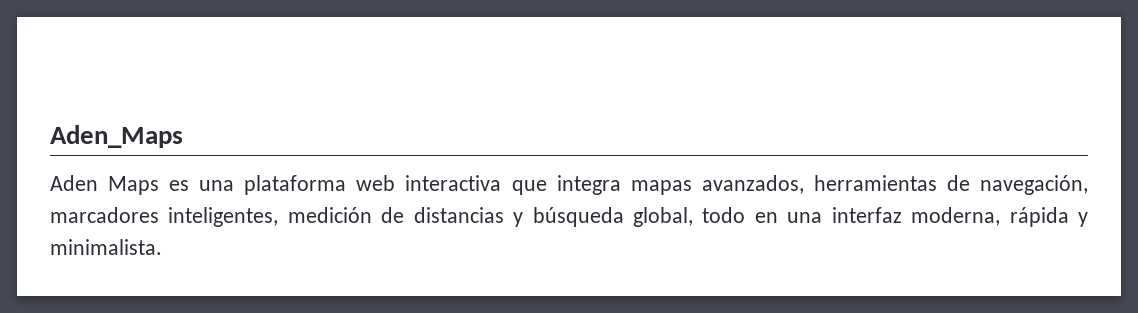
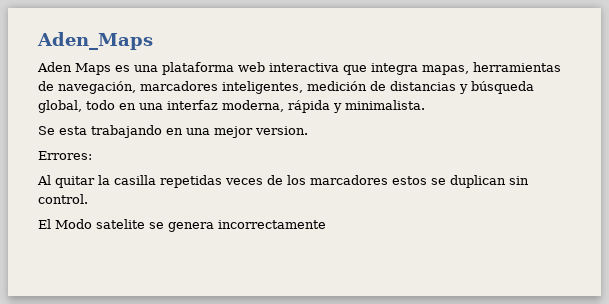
[630,175,804,195] mapas avanzados, -> [422,65,469,75] mapas,
(162, 247) none -> [38,125,308,138] [38,151,92,160] [37,175,529,188] [38,194,88,204] [38,219,326,232] // Se esta trabajando en una mejor version. // Errores: // Al quitar la casilla repetidas veces de los marcadores estos se duplican sin control. // El Modo satelite se genera incorrectamente

